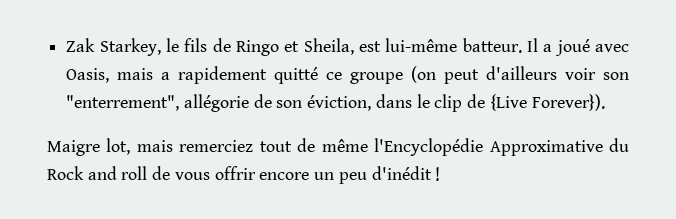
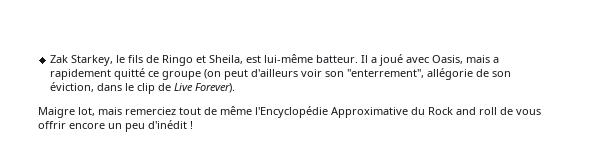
[489,94,605,111] {Live Forever}). -> [174,83,236,93] Live Forever).

